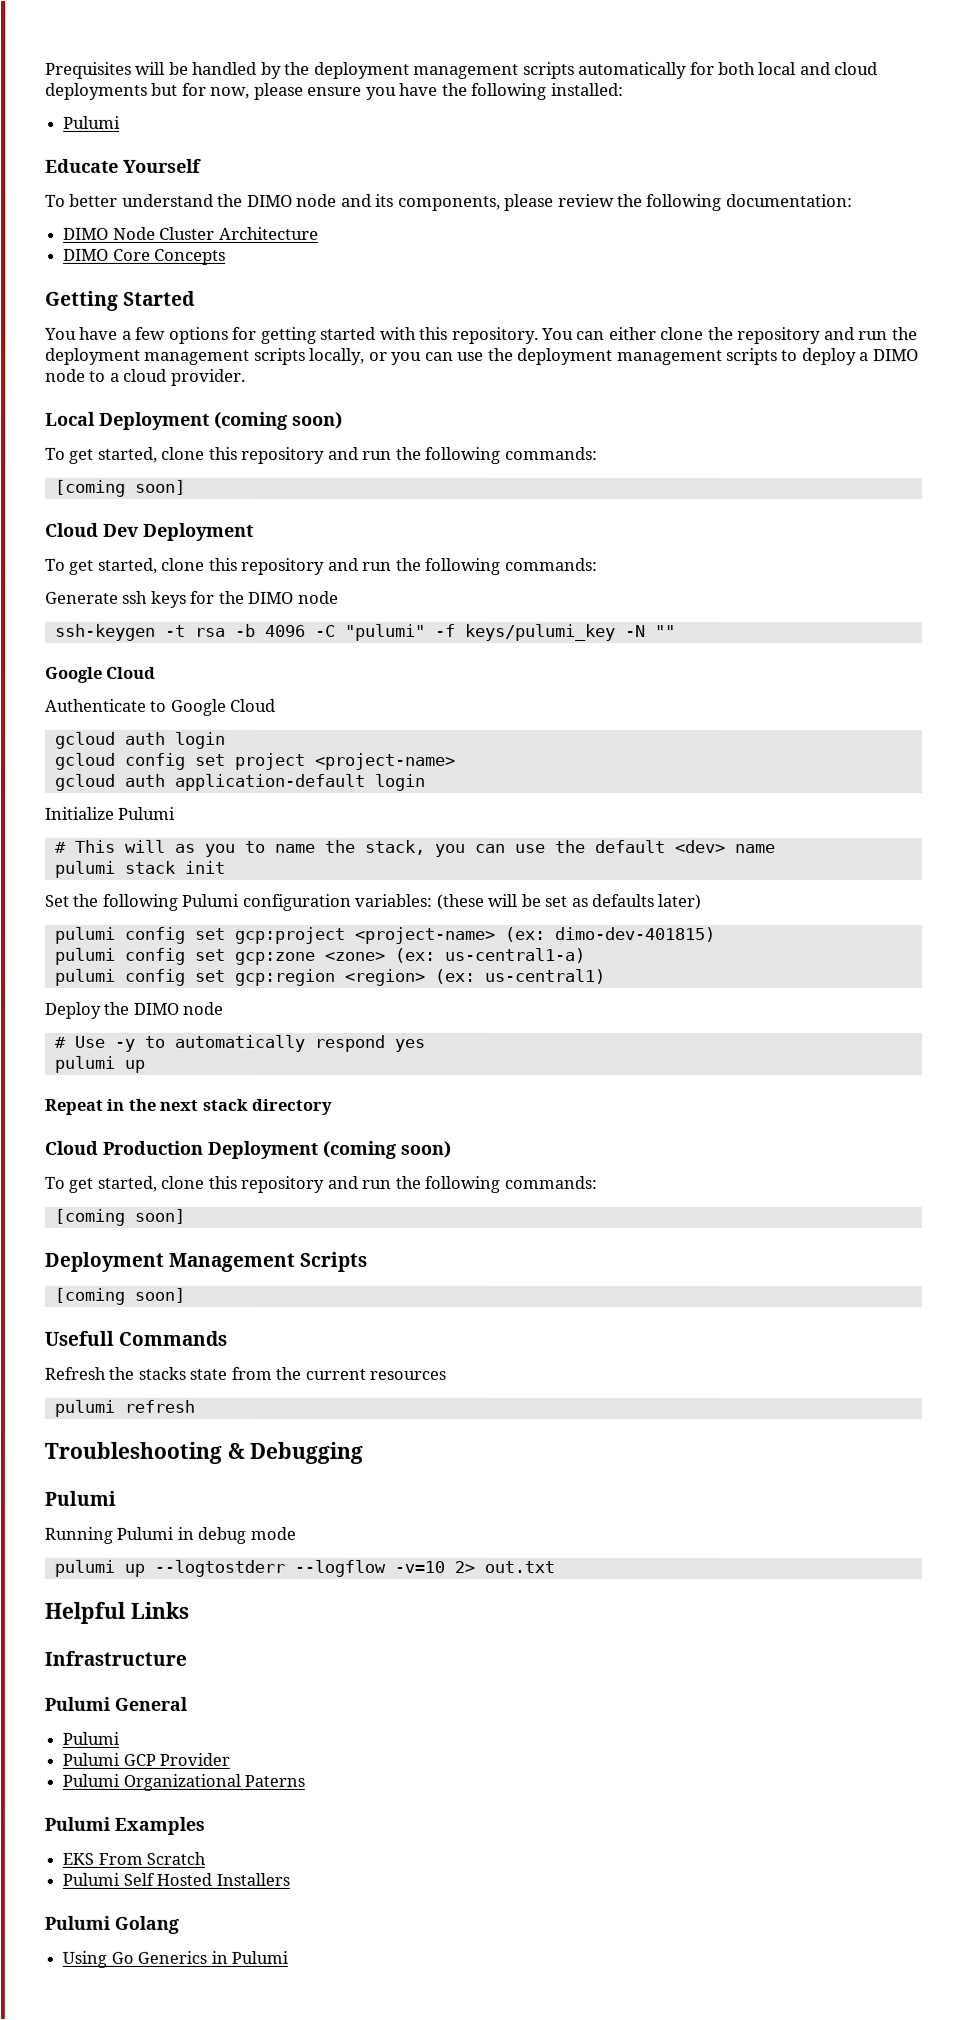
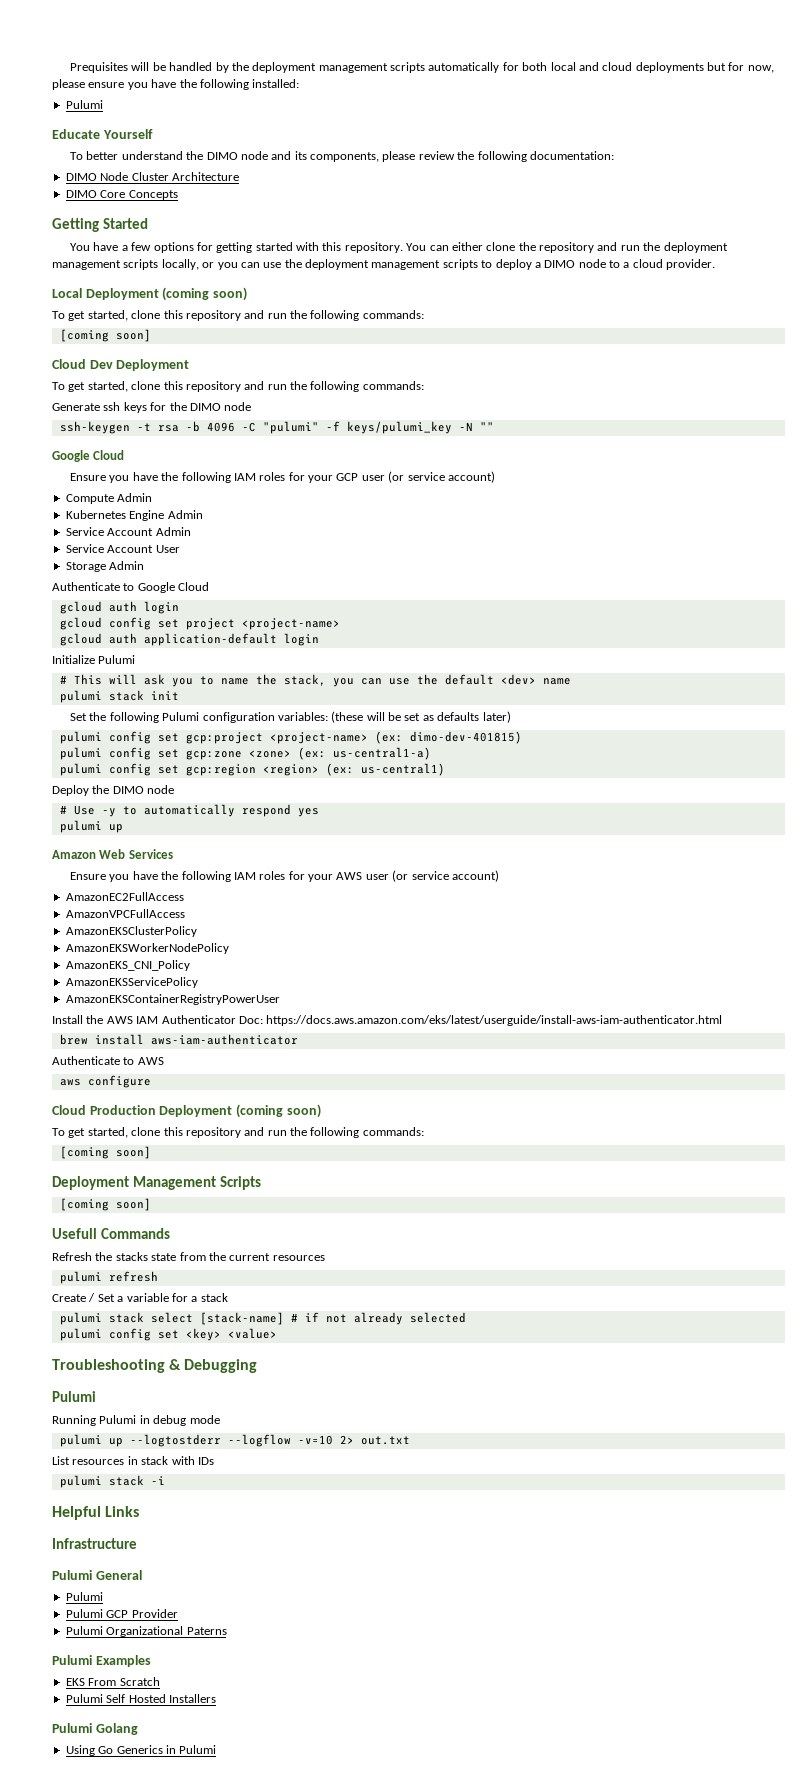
(157, 672) none -> [70,471,495,483] [65,493,153,504] [65,510,203,521] [65,527,191,536] [65,544,180,553] [65,561,145,572] // Ensure you have the following IAM roles for your GCP user (or service account) // Compute Admin // Kubernetes Engine Admin // Service Account Admin // Service Account User // Storage Admin
[174,843,196,853] as -> [143,674,165,685] ask
[44,1098,333,1115] Repeat in the next stack directory -> [52,849,173,859] [70,870,499,882] [65,892,184,901] [65,909,185,918] [65,926,197,937] [65,943,229,954] [65,960,190,971] [65,977,198,988] [65,994,280,1005] [52,1015,723,1026] [59,1034,298,1045] [52,1056,164,1065] [59,1075,151,1088] Amazon Web Services // Ensure you have the following IAM roles for your AWS user (or service account) // AmazonEC2FullAccess // AmazonVPCFullAccess // AmazonEKSClusterPolicy // AmazonEKSWorkerNodePolicy // AmazonEKS_CNI_Policy // AmazonEKSServicePolicy // AmazonEKSContainerRegistryPowerUser // Install the AWS IAM Authenticator Doc: https://docs.aws.amazon.com/eks/latest/userguide/install-aws-iam-authenticator.html // brew install aws-iam-authenticator // Authenticate to AWS // aws configure
(195, 1406) none -> [52,1293,228,1302] [59,1312,466,1325] [59,1328,277,1341] // Create / Set a variable for a stack // pulumi stack select [stack-name] # if not already selected // pulumi config set <key> <value>
(555, 1567) none -> [52,1456,214,1465] [59,1475,165,1488] // List resources in stack with IDs // pulumi stack -i

